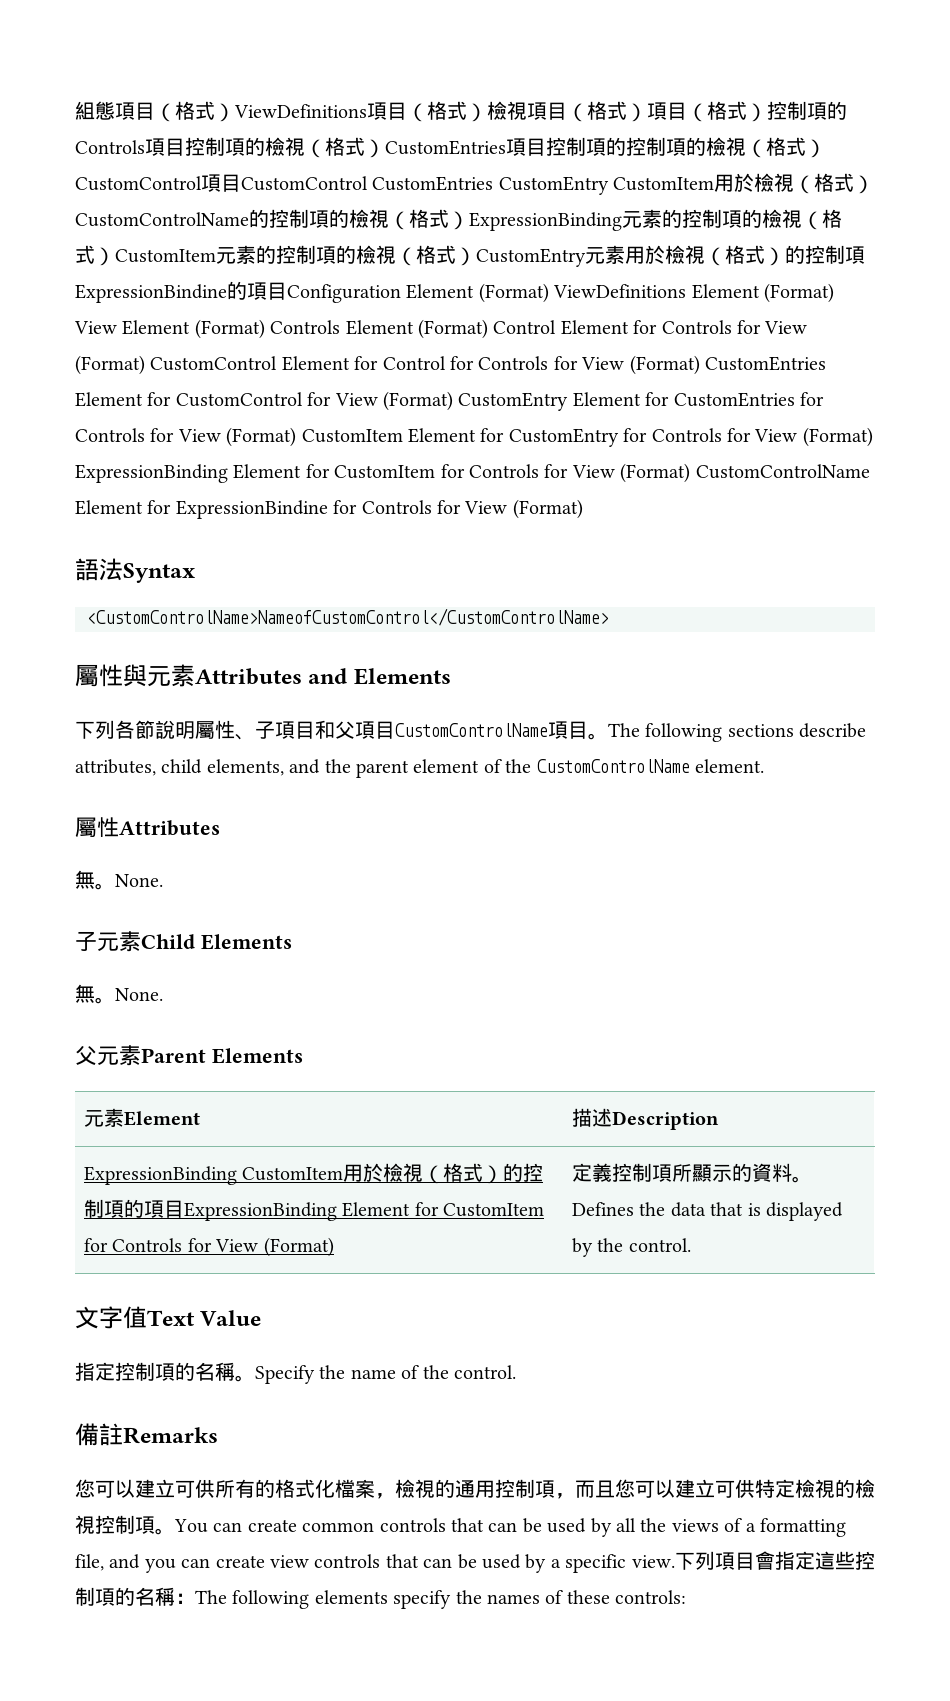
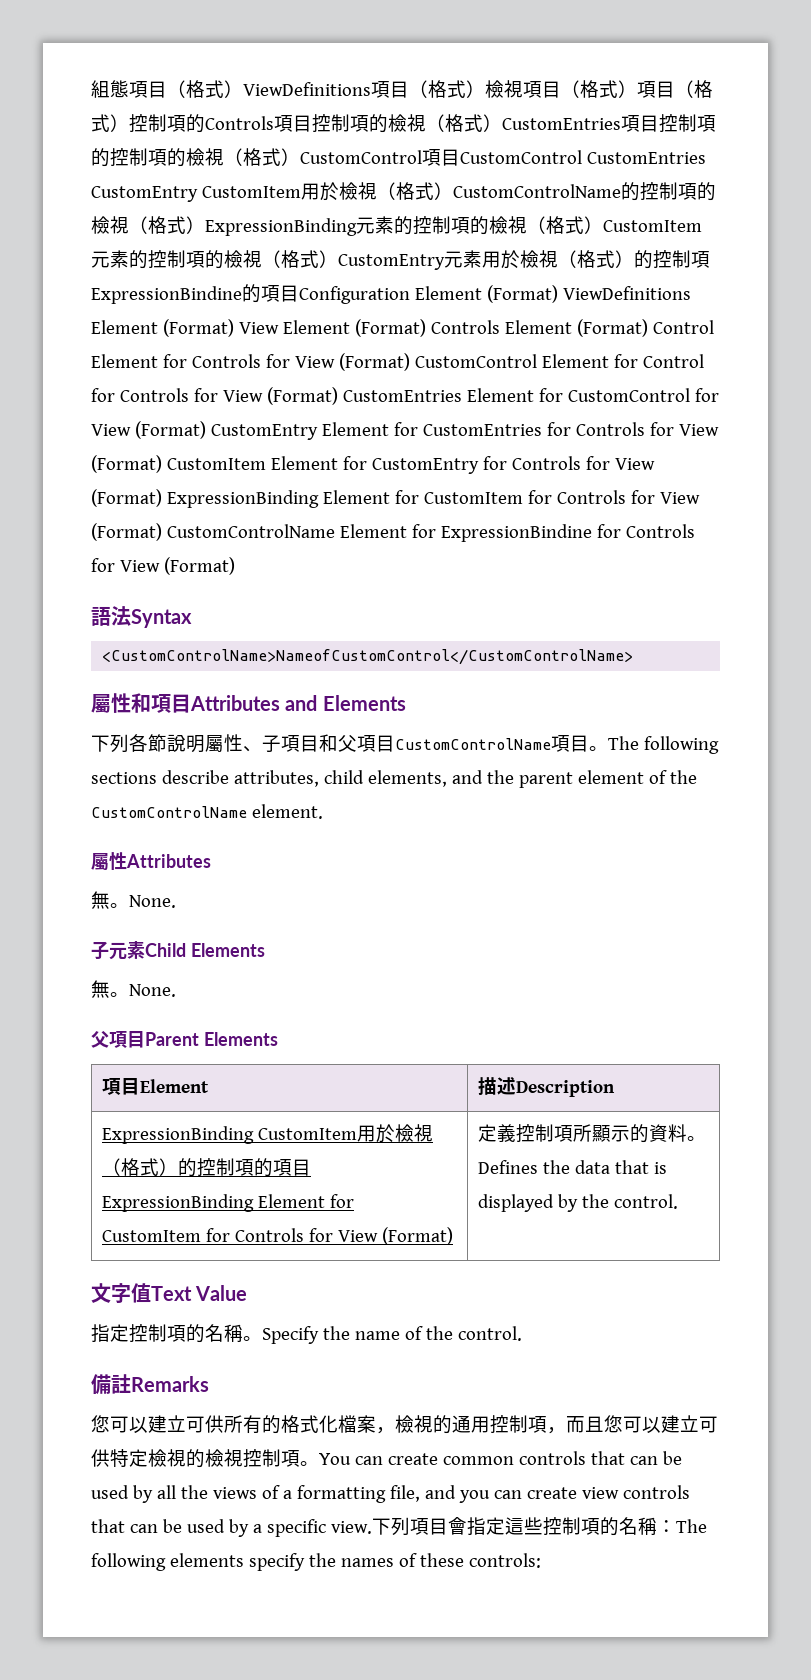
[123,664,195,687] 與元素 -> [131,693,191,713] 和項目
[97,1045,141,1066] 元素 -> [109,1031,145,1048] 項目
[84,1108,125,1127] 元素 -> [102,1078,141,1095] 項目

